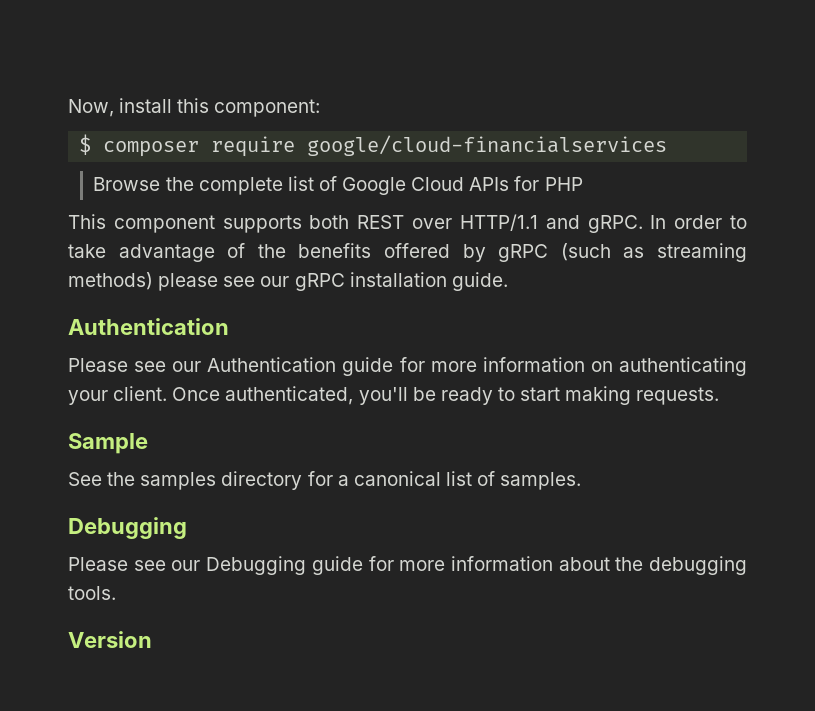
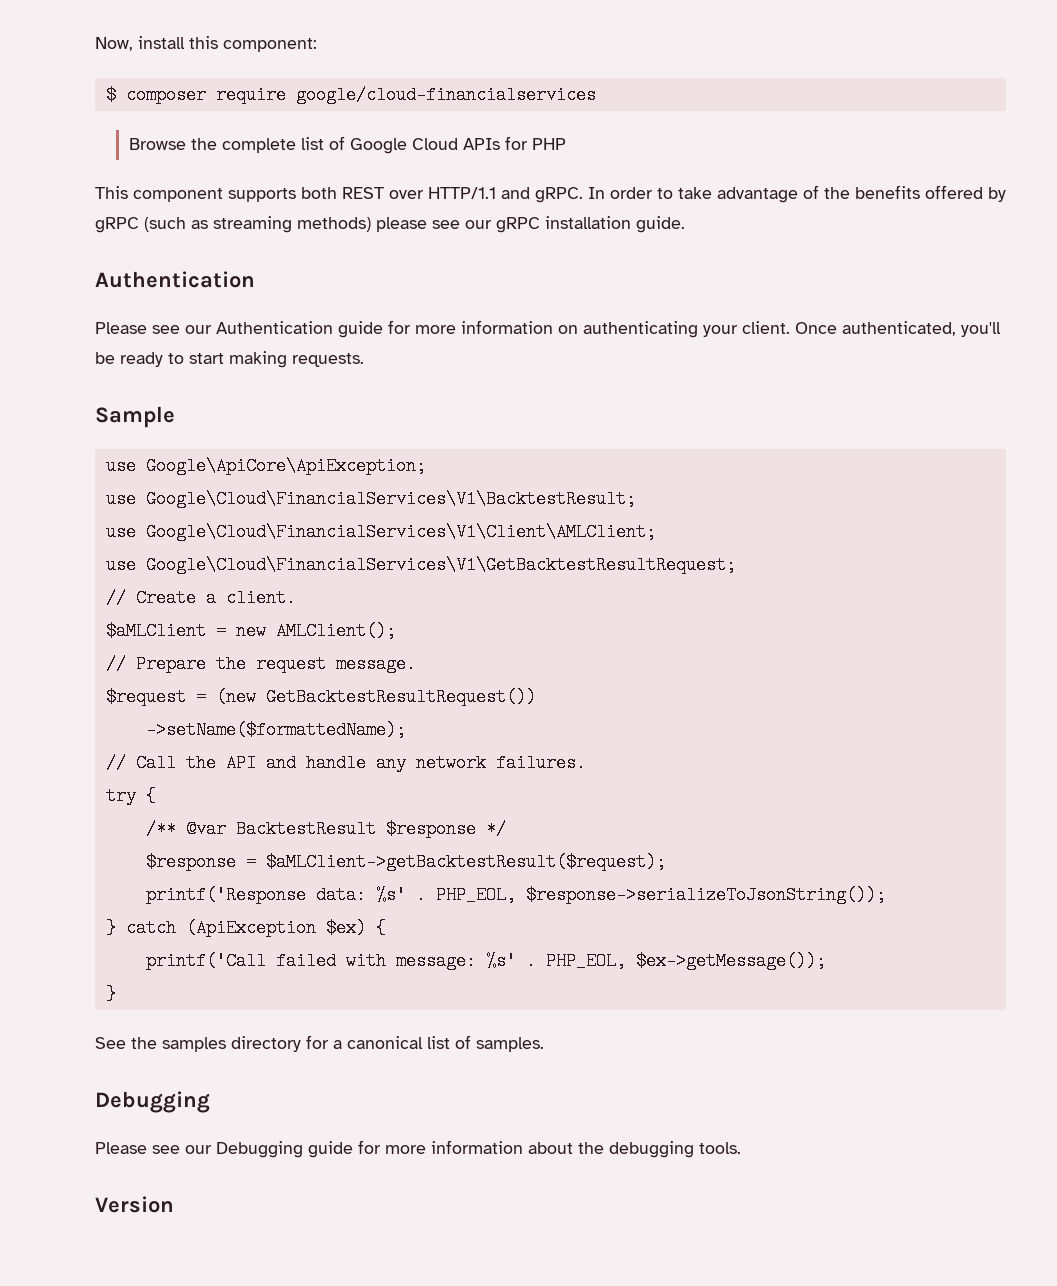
(148, 443) none -> [105,457,426,475] [105,490,636,508] [105,523,656,541] [105,556,736,574] [105,589,296,607] [105,622,396,640] [105,655,416,673] [105,688,536,706] [145,721,406,739] [105,754,586,772] [105,787,156,805] [145,820,506,838] [145,853,666,871] [145,886,886,904] [105,919,386,937] [145,952,826,970] [105,985,116,1003] // use Google\ApiCore\ApiException; // use Google\Cloud\FinancialServices\V1\BacktestResult; // use Google\Cloud\FinancialServices\V1\Client\AMLClient; // use Google\Cloud\FinancialServices\V1\GetBacktestResultRequest; // // Create a client. // $aMLClient = new AMLClient(); // // Prepare the request message. // $request = (new GetBacktestResultRequest()) // ->setName($formattedName); // // Call the API and handle any network failures. // try { // /** @var BacktestResult $response */ // $response = $aMLClient->getBacktestResult($request); // printf('Response data: %s' . PHP_EOL, $response->serializeToJsonString()); // } catch (ApiException $ex) { // printf('Call failed with message: %s' . PHP_EOL, $ex->getMessage()); // }

